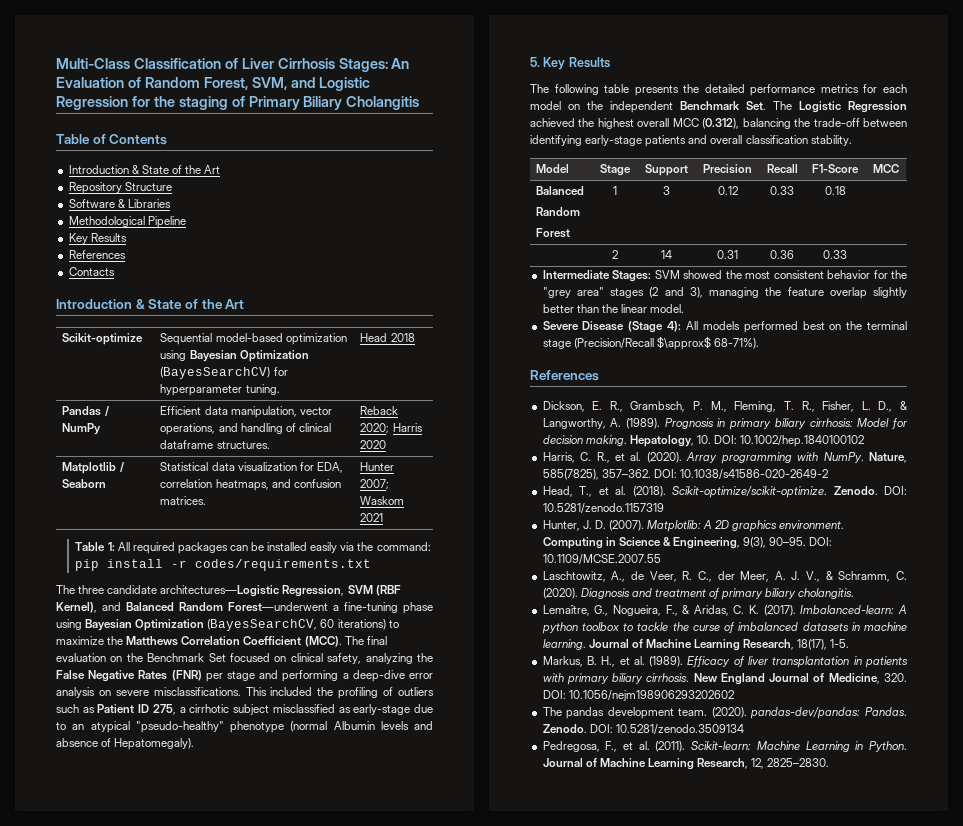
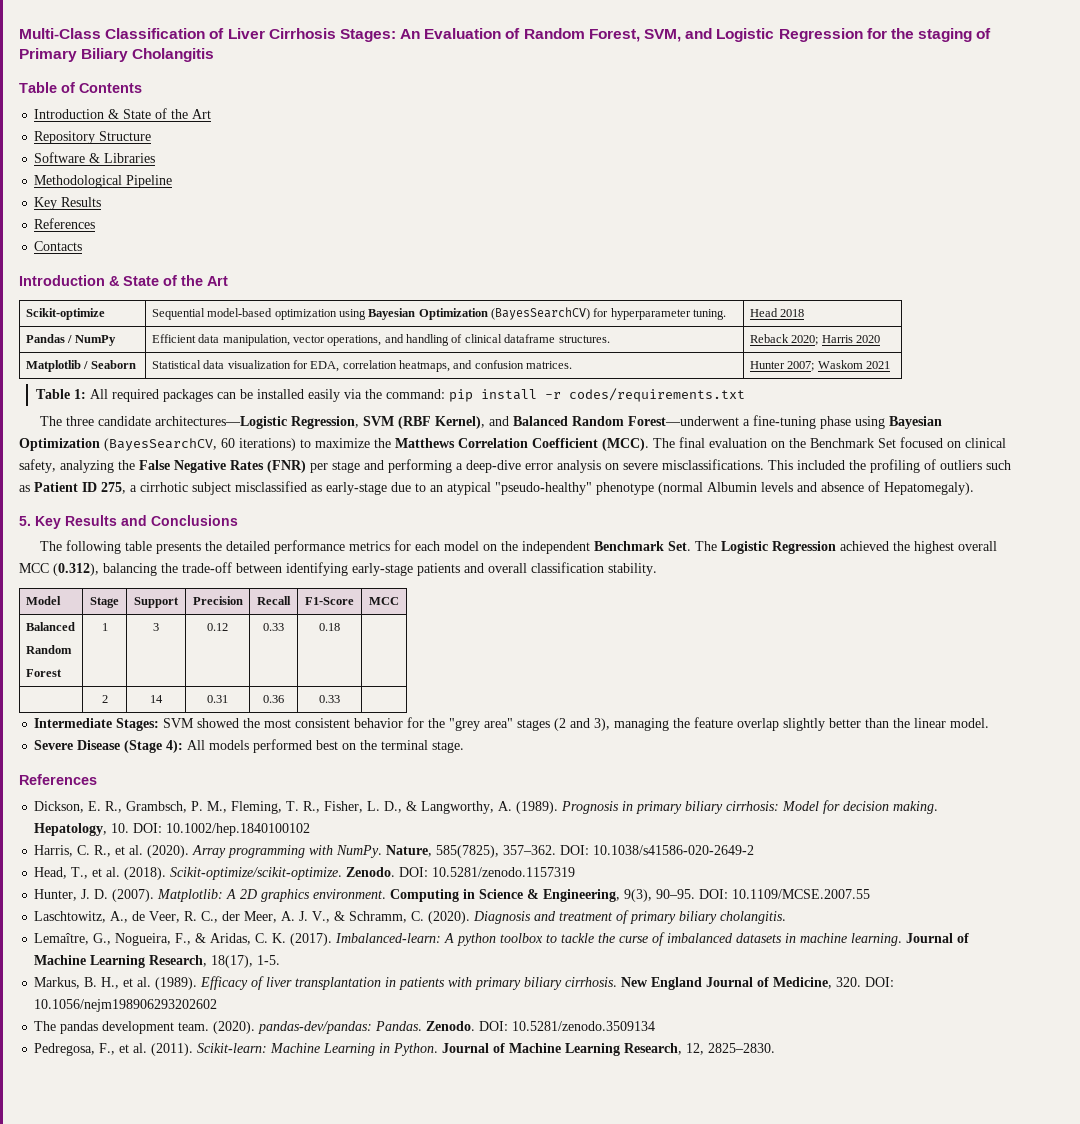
(610, 62) none -> [121,515,238,526] and Conclusions
[542,336,759,350] stage (Precision/Recall $\approx$ 68-71%). -> [432,741,465,753] stage.

